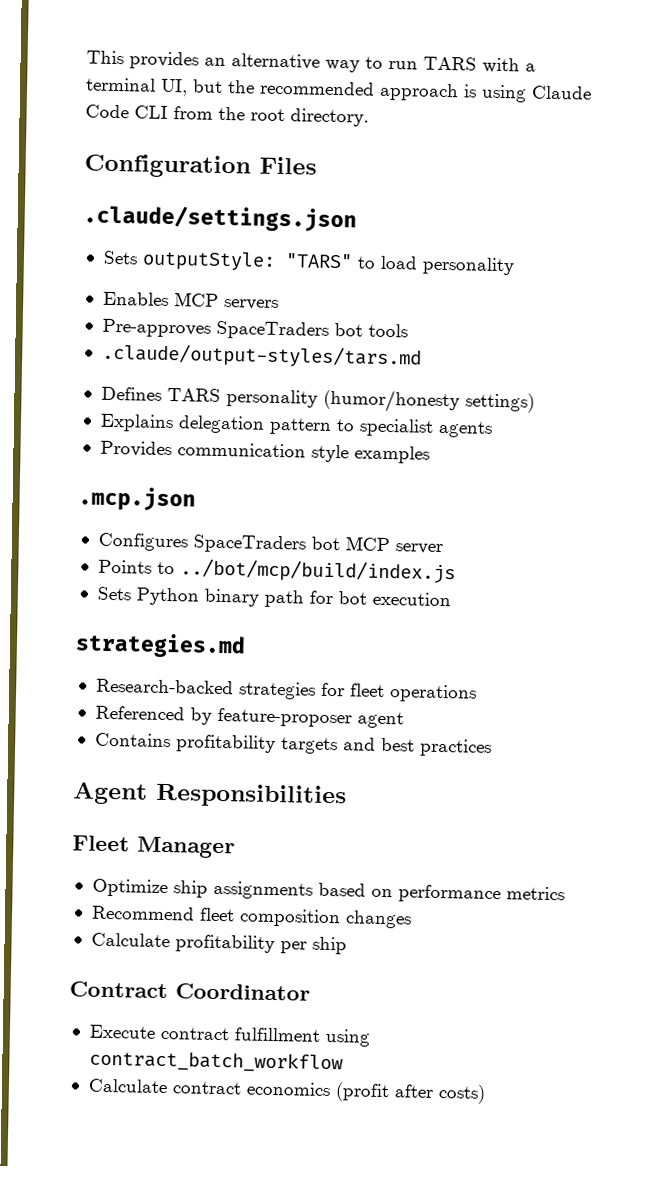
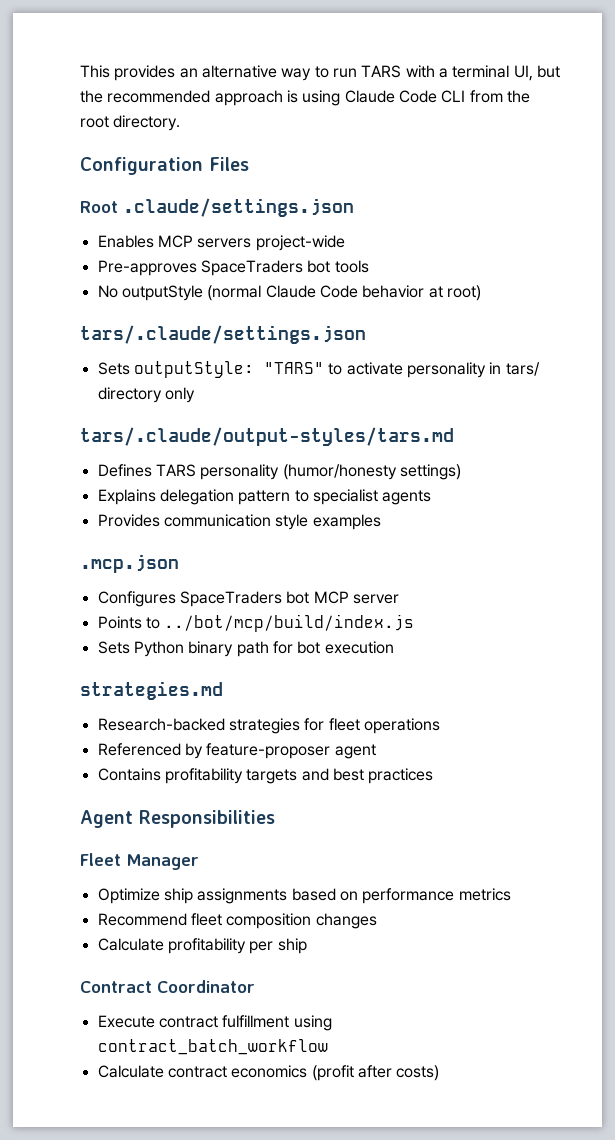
(317, 165) none -> [80,201,118,213] Root
[102,250,515,276] // Sets outputStyle: "TARS" to load personality -> (354, 207) none
(279, 304) none -> [255,235,345,251] project-wide
[101,342,422,369] .claude/output-styles/tars.md -> [97,285,481,301] [80,325,366,344] [97,361,540,378] [97,387,195,403] [80,427,454,446] No outputStyle (normal Claude Code behavior at root) // tars/.claude/settings.json // Sets outputStyle: "TARS" to activate personality in tars/ directory only // tars/.claude/output-styles/tars.md

